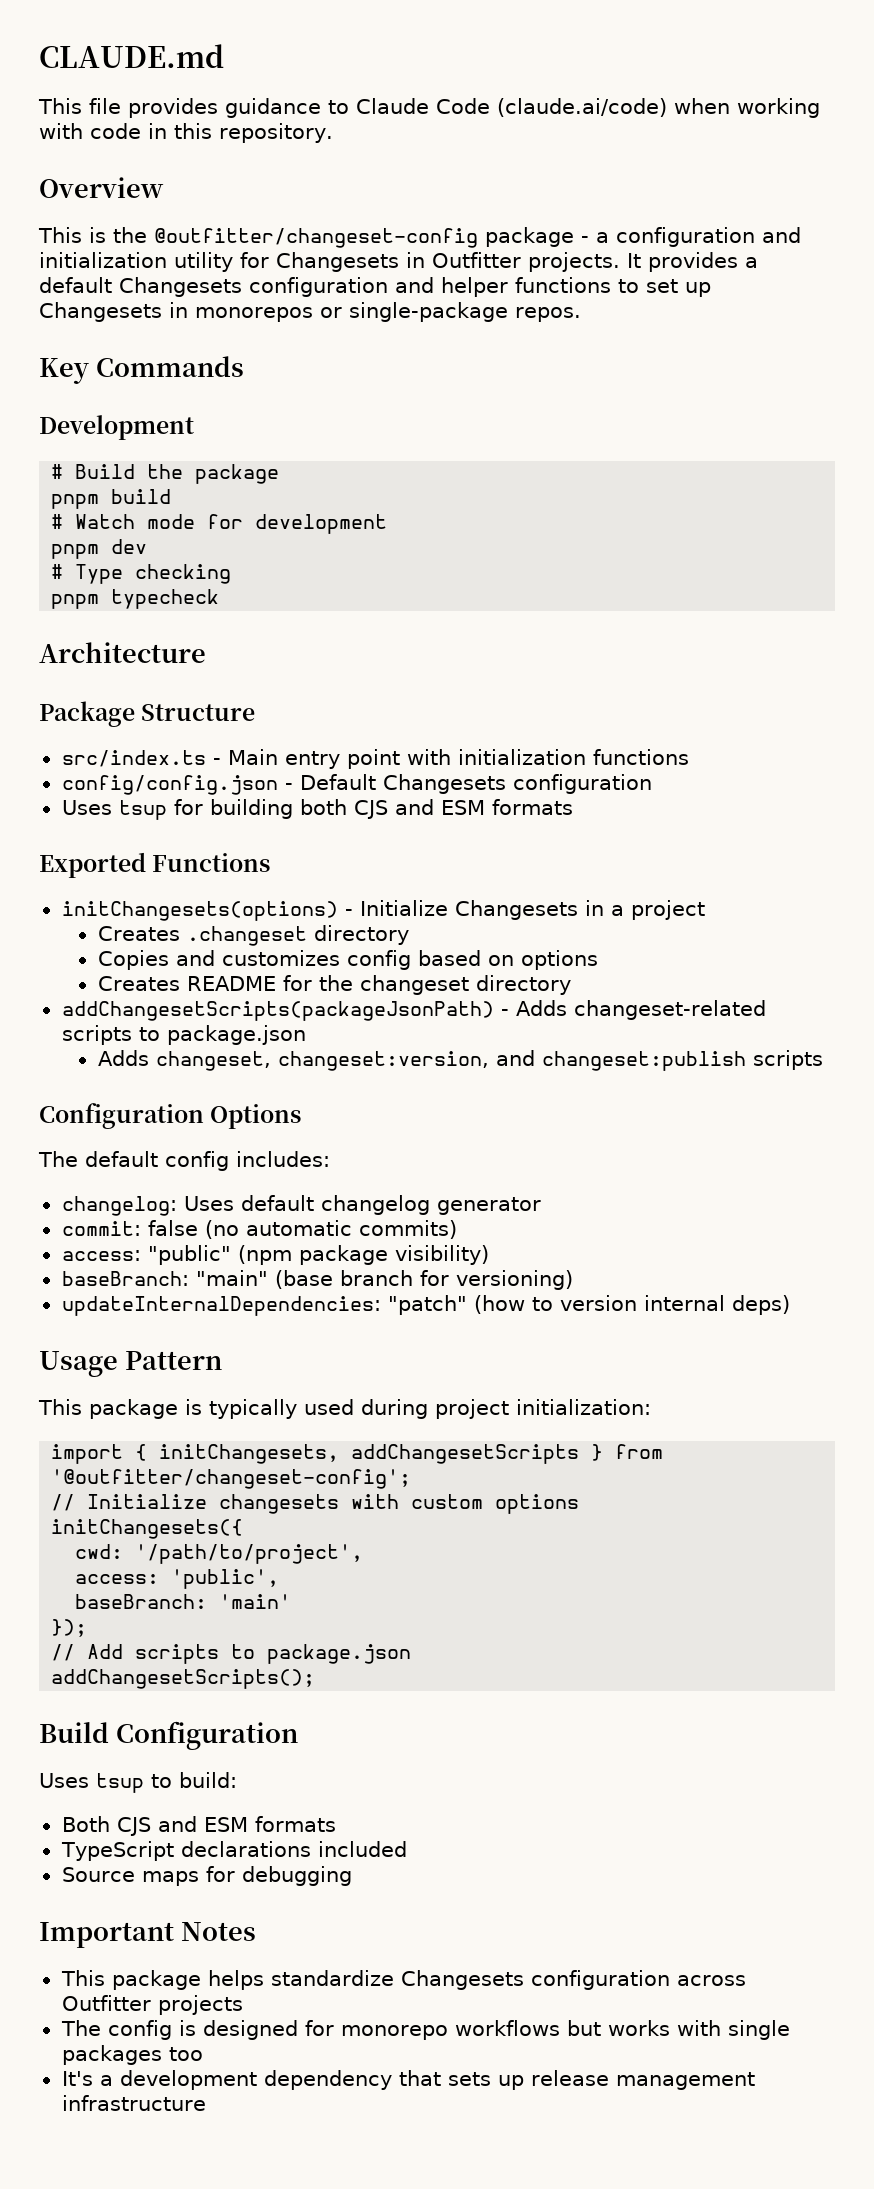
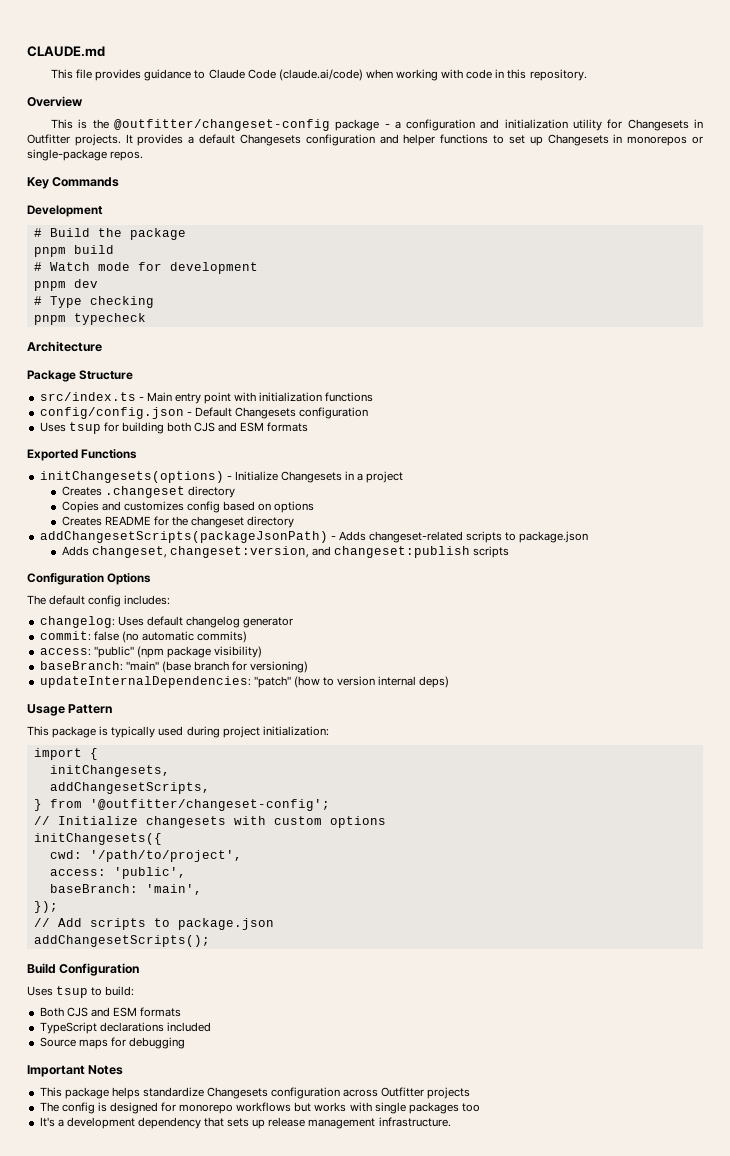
(148, 1452) none -> (98, 754) //
[351,1444,580,1464] addChangesetScripts -> [49,782,210,794] // addChangesetScripts, //
[219,1594,292,1609] 'main' -> [145,884,202,895] 'main',
[61,2095,206,2111] infrastructure -> [378,1117,451,1127] infrastructure.

